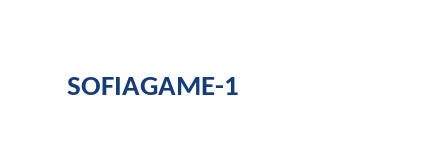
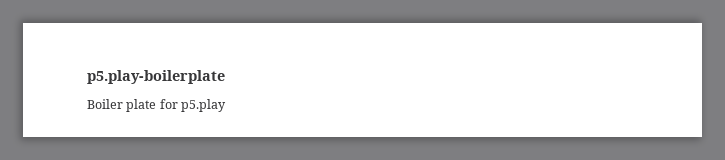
[67,77,239,95] SOFIAGAME-1 -> [87,70,225,84] [87,99,227,112] p5.play-boilerplate // Boiler plate for p5.play

